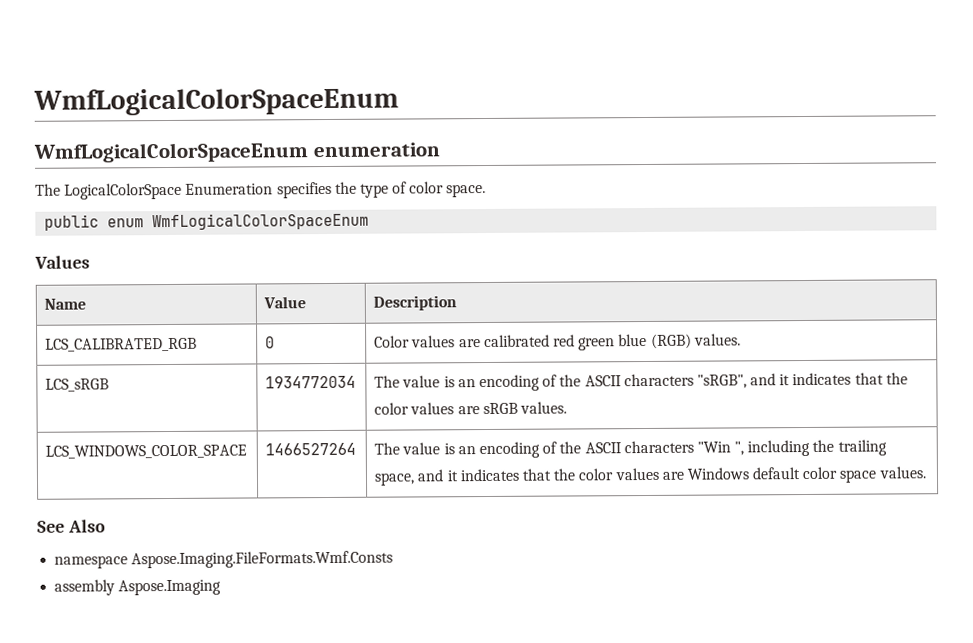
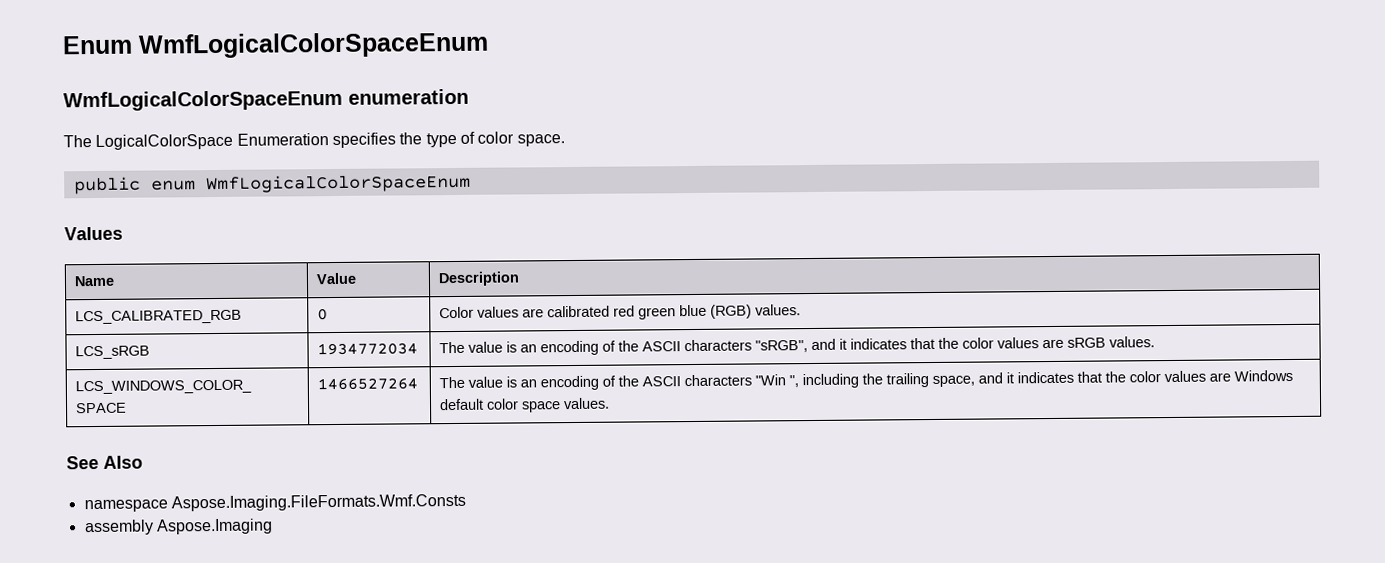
(33, 101) none -> [62,35,133,55] Enum

